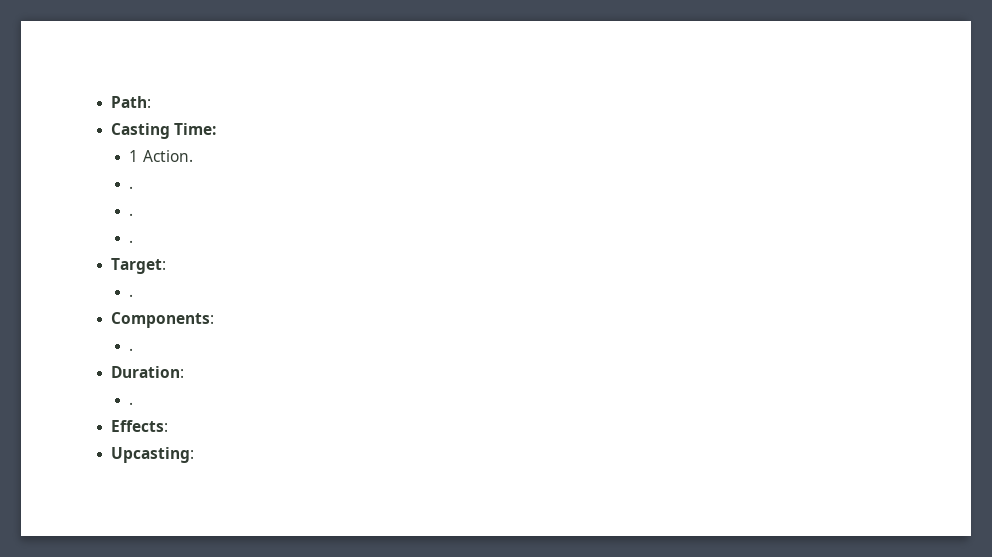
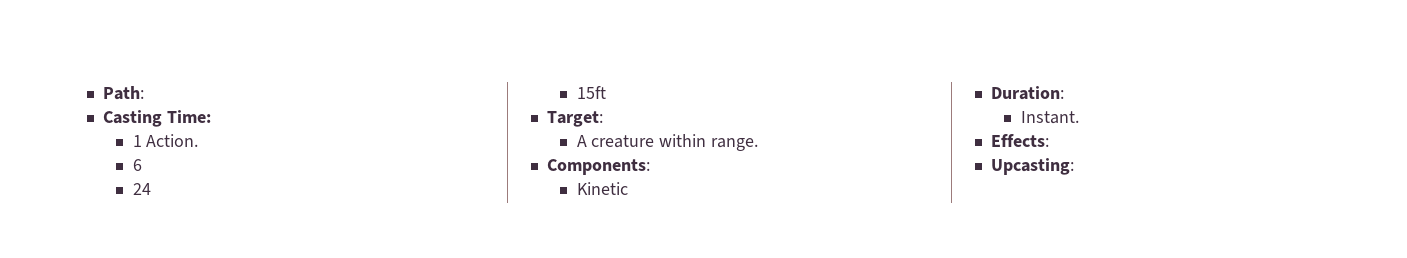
[129,186,134,189] [129,213,134,216] [129,240,134,243] [111,258,167,274] [129,294,134,297] . // . // . // Target: // . -> [132,159,142,171] [132,183,151,195] [576,86,606,99] [546,111,603,127] [576,134,759,151] 6 // 24 // 15ft // Target: // A creature within range.
[129,348,134,351] . -> [576,182,628,195] Kinetic
[129,402,134,405] . -> [1020,111,1079,124] Instant.

